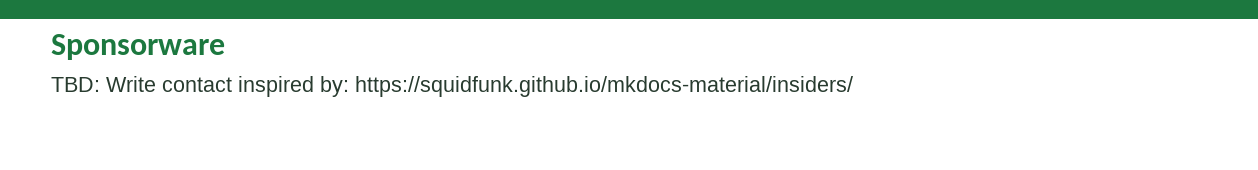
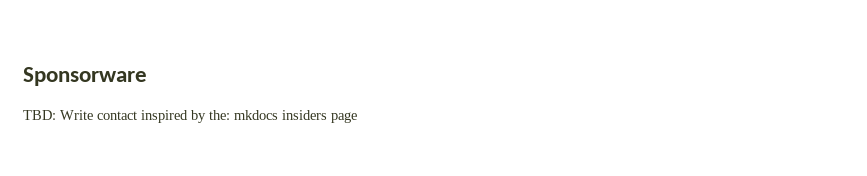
[320,76,853,97] by: https://squidfunk.github.io/mkdocs-material/insiders/ -> [191,110,357,123] by the: mkdocs insiders page

